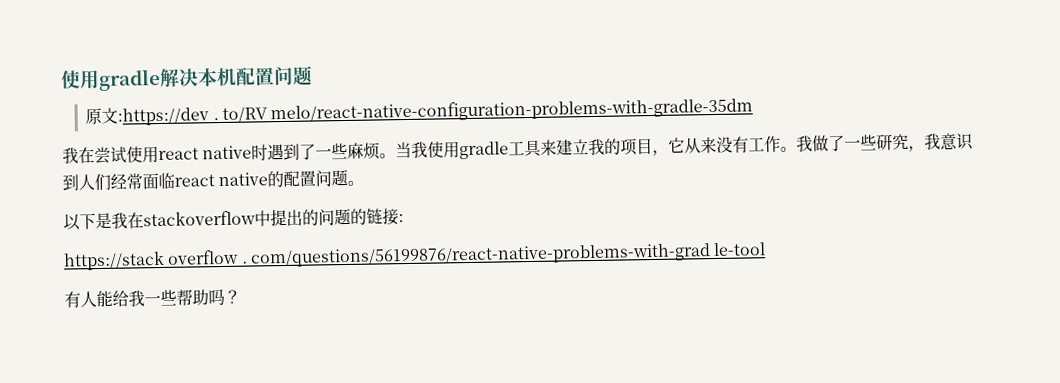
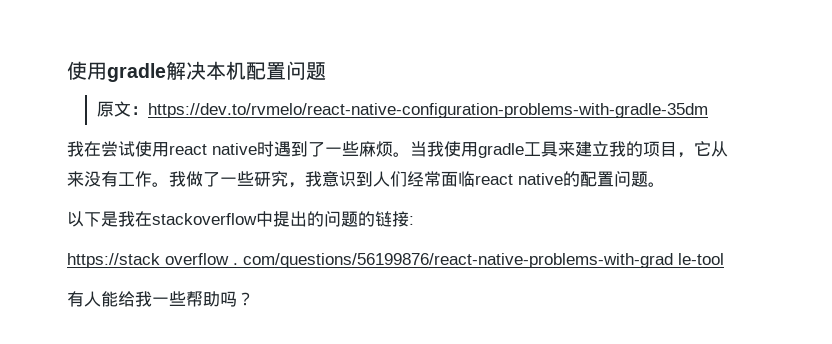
[117,97,754,126] :https://dev . to/RV melo/react-native-configuration-problems-with-gradle-35dm -> [130,103,708,118] ：https://dev.to/rvmelo/react-native-configuration-problems-with-gradle-35dm

